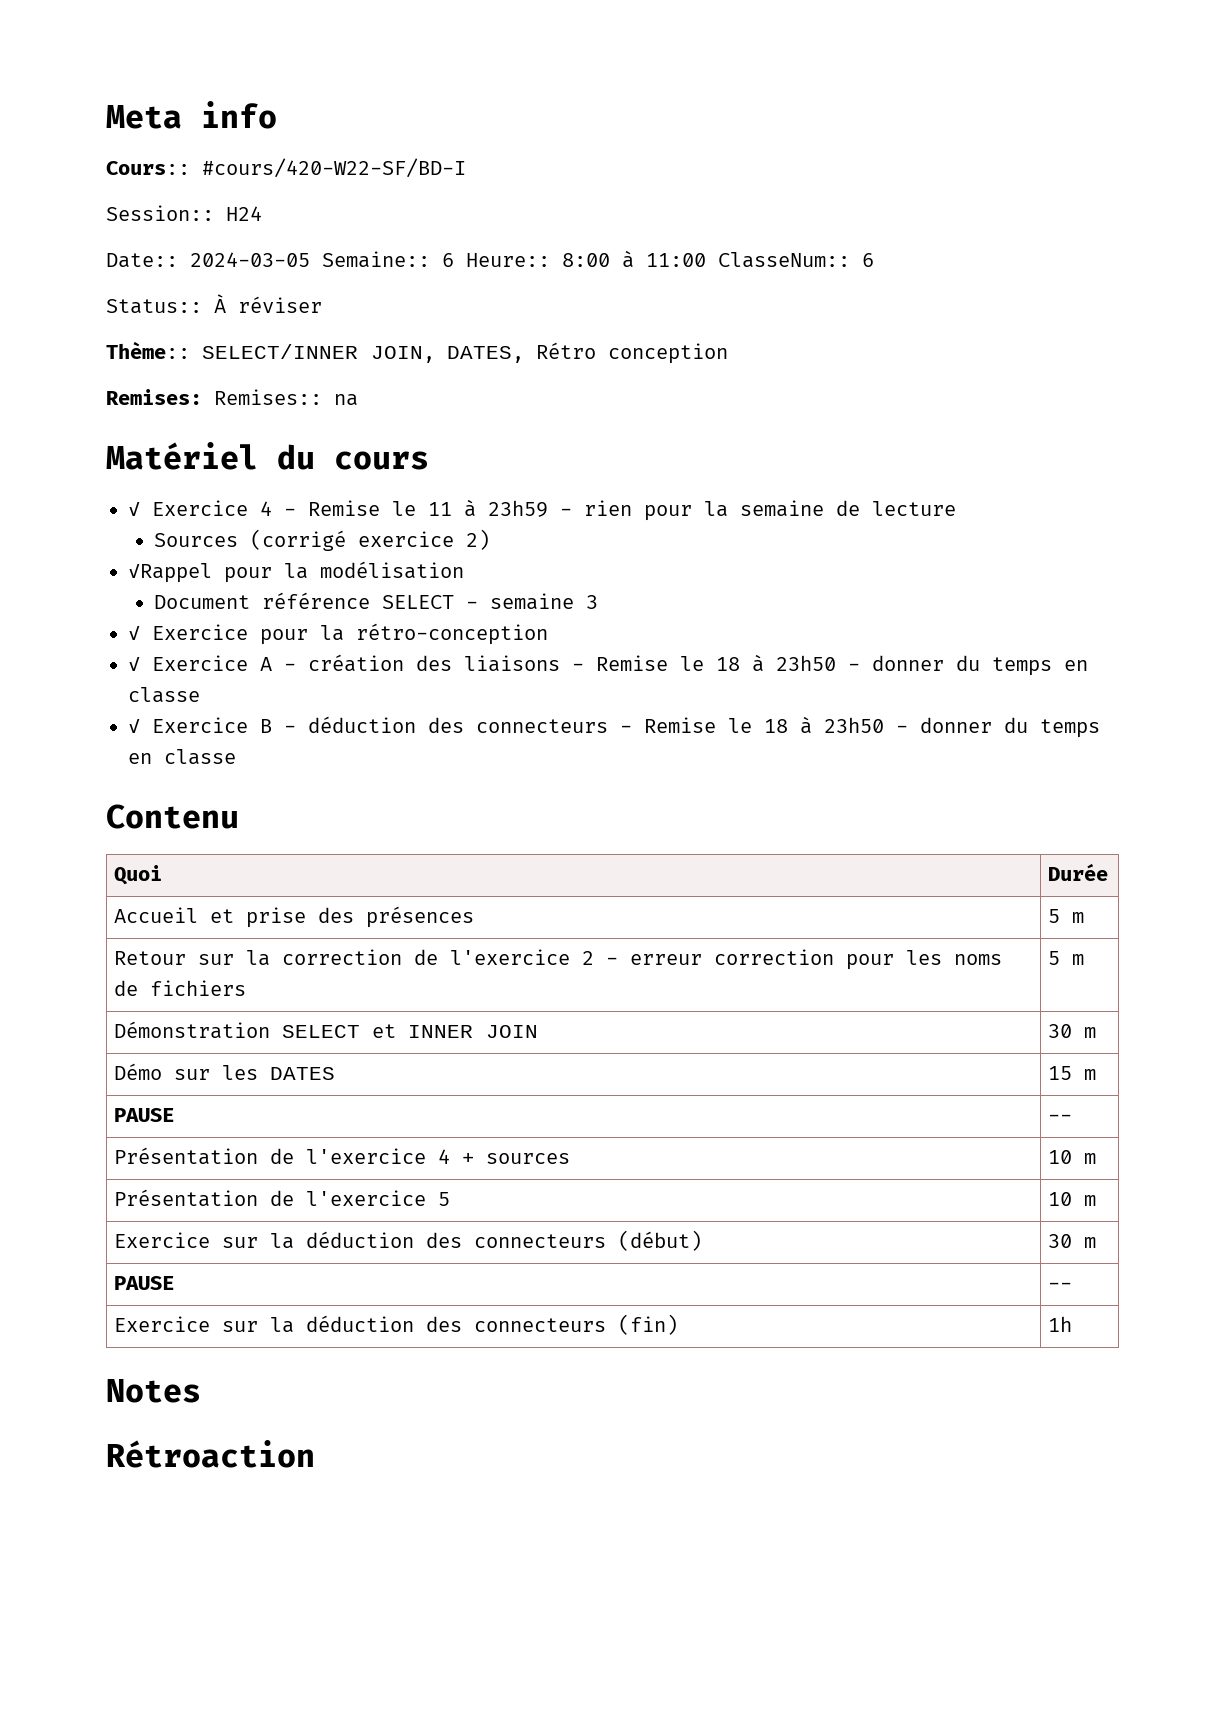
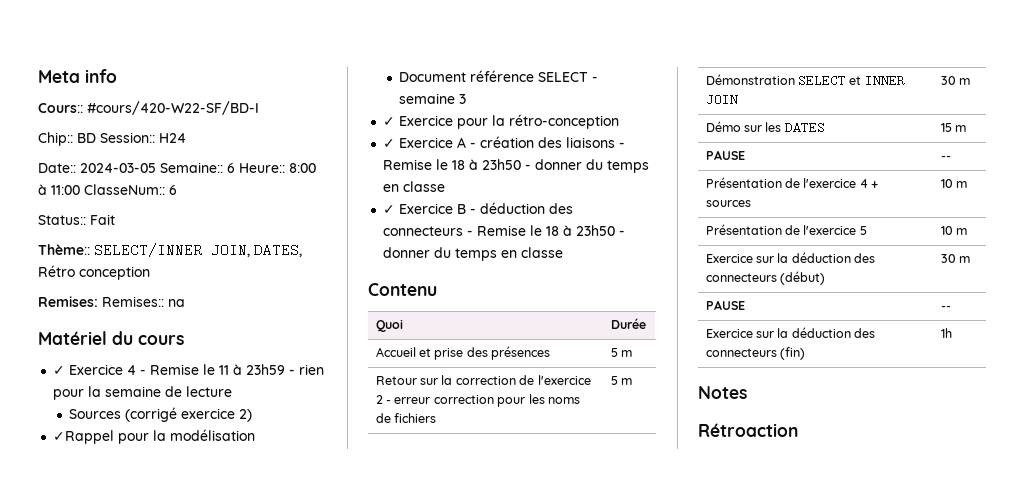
(466, 168) none -> [38,132,96,146] Chip:: BD
[214,294,322,313] À réviser -> [90,214,115,225] Fait

